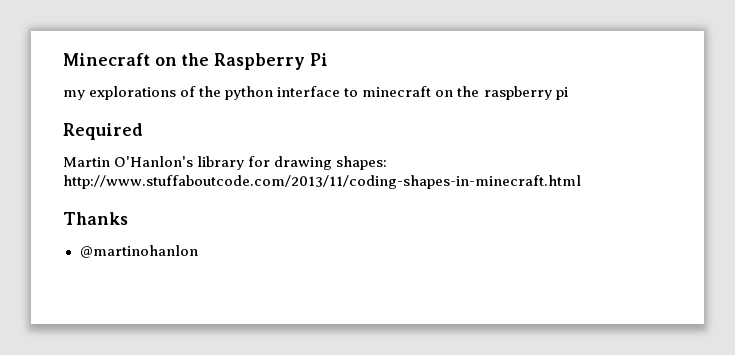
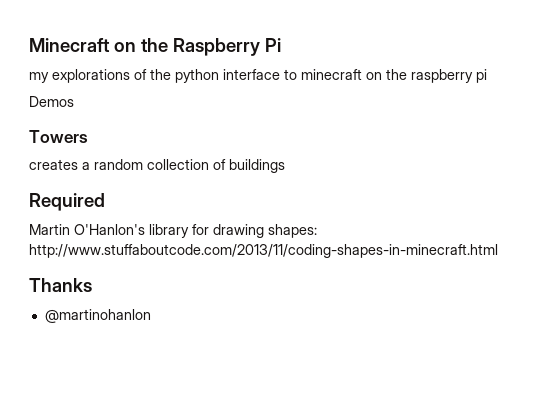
(568, 93) none -> [29,96,74,107] [29,130,88,143] [29,159,285,173] // Demos // Towers // creates a random collection of buildings

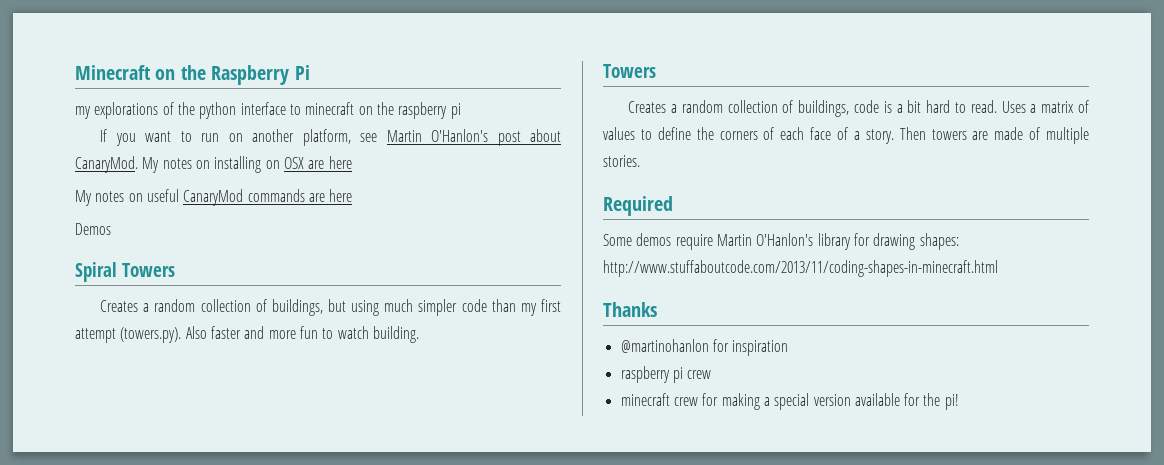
(487, 76) none -> [100,129,561,146] [75,156,352,173] [75,189,353,206] // If you want to run on another platform, see Martin O'Hanlon's post about CanaryMod. My notes on installing on OSX are here // My notes on useful CanaryMod commands are here
[29,130,88,143] [29,159,285,173] [29,193,105,211] Towers // creates a random collection of buildings // Required // -> [75,262,175,282] [100,299,562,316] [75,326,419,343] [603,64,656,78] [628,100,1090,117] [603,127,1089,144] [603,155,640,167] [603,196,673,216] [603,233,713,250] Spiral Towers // Creates a random collection of buildings, but using much simpler code than my first attempt (towers.py). Also faster and more fun to watch building. // Towers // Creates a random collection of buildings, code is a bit hard to read. Uses a matrix of values to define the corners of each face of a story. Then towers are made of multiple stories. // Required // Some demos require
(151, 316) none -> [712,339,789,356] [620,366,712,383] [620,393,959,410] for inspiration // raspberry pi crew // minecraft crew for making a special version available for the pi!

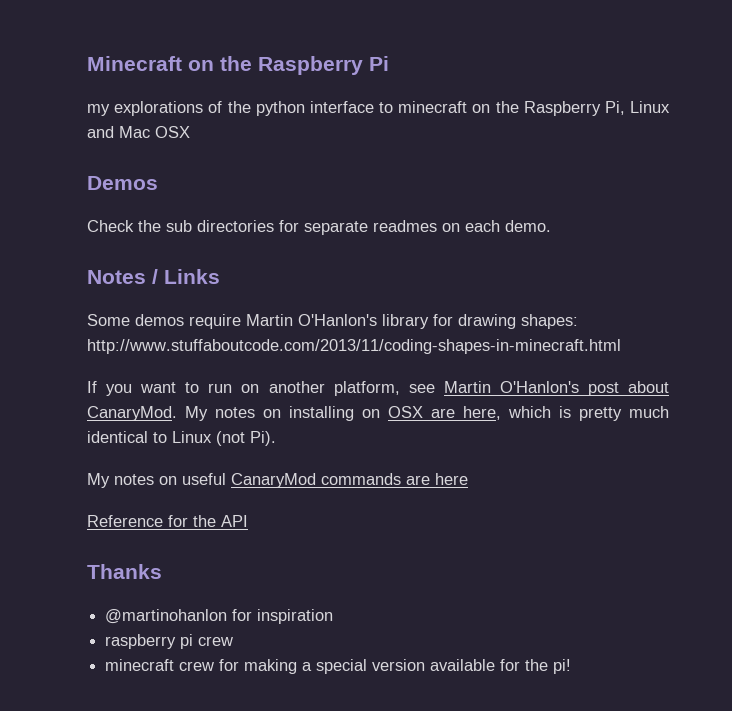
[398,102,461,119] raspberry pi -> [523,101,670,116] [87,126,190,138] [87,176,158,190] [87,220,551,235] [87,269,220,284] [87,314,578,329] [87,339,621,354] Raspberry Pi, Linux and Mac OSX // Demos // Check the sub directories for separate readmes on each demo. // Notes / Links // Some demos require Martin O'Hanlon's library for drawing shapes: http://www.stuffaboutcode.com/2013/11/coding-shapes-in-minecraft.html
[328,156,352,169] here -> [463,406,669,421] [87,431,276,446] here, which is pretty much identical to Linux (not Pi).
[75,223,111,235] [75,262,175,282] [100,299,562,316] [75,326,419,343] [603,64,656,78] [628,100,1090,117] [603,127,1089,144] [603,155,640,167] [603,196,673,216] [603,233,959,250] [603,260,998,277] Demos // Spiral Towers // Creates a random collection of buildings, but using much simpler code than my first attempt (towers.py). Also faster and more fun to watch building. // Towers // Creates a random collection of buildings, code is a bit hard to read. Uses a matrix of values to define the corners of each face of a story. Then towers are made of multiple stories. // Required // Some demos require Martin O'Hanlon's library for drawing shapes: http://www.stuffaboutcode.com/2013/11/coding-shapes-in-minecraft.html -> [87,515,248,527] Reference for the API

